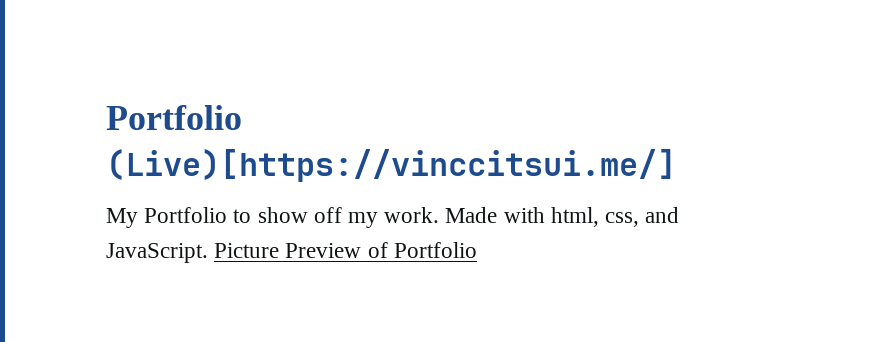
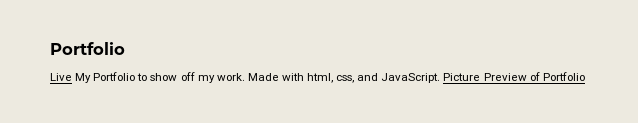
[106,105,242,130] [106,149,676,182] Portfolio (Live)[https://vinccitsui.me/] // -> [50,42,125,55] [50,73,72,81] Portfolio // Live

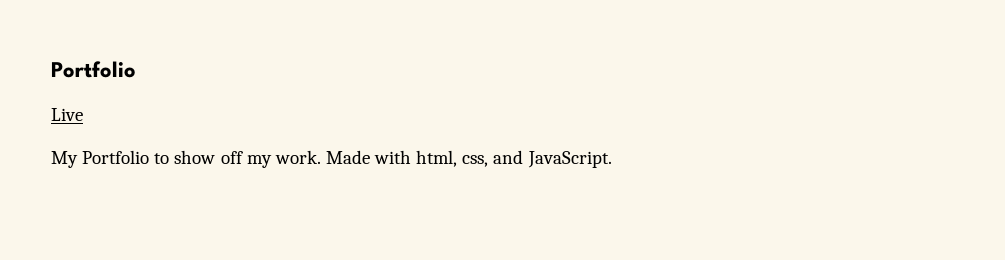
(72, 77) none -> (83, 114) //
[443,72,585,81] Picture Preview of Portfolio -> (612, 159) none

